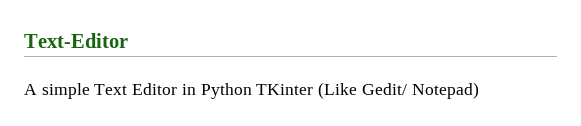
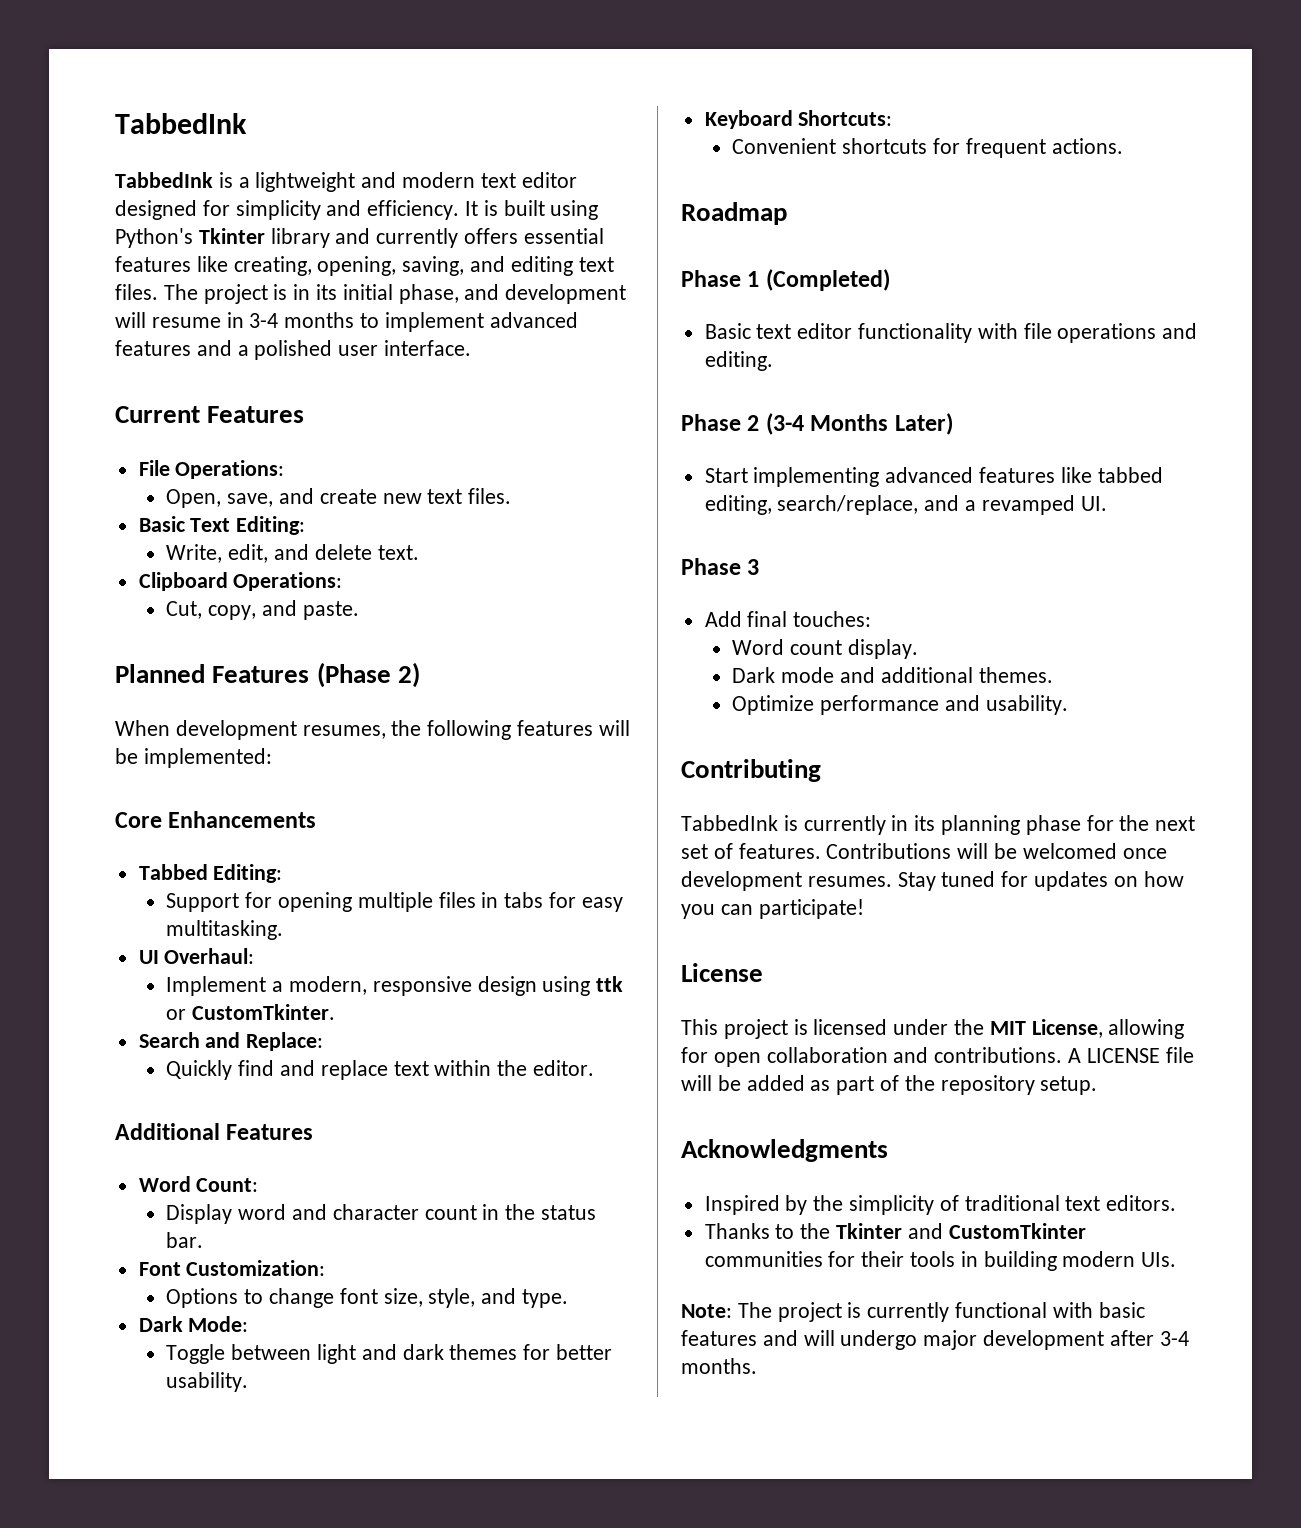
[24,33,128,48] [24,82,479,99] Text-Editor // A simple Text Editor in Python TKinter (Like Gedit/ Notepad) -> [115,113,247,134] [115,172,577,192] [115,200,599,220] [115,228,604,248] [115,256,614,276] [115,284,627,304] [115,312,578,332] [115,340,472,360] [115,406,305,423] [138,460,285,479] [166,488,512,508] [138,516,306,535] [166,544,419,563] [138,572,343,591] [166,600,359,620] [115,662,420,688] [115,720,630,740] [115,748,272,768] [115,811,317,828] [138,864,283,883] [166,892,623,912] [166,920,284,940] [138,948,255,964] [166,976,624,996] [166,1004,336,1020] [138,1032,324,1051] [166,1060,595,1080] [115,1123,314,1140] [138,1176,259,1192] [166,1204,597,1224] [166,1232,204,1248] [138,1260,326,1276] [166,1288,569,1308] [138,1316,249,1332] [166,1344,613,1364] [166,1372,249,1392] [704,110,893,129] [732,138,1123,158] [681,202,787,225] [681,269,890,291] [704,323,1198,343] [704,351,773,371] [681,413,953,435] [704,467,1163,487] [704,495,1107,515] [681,558,760,575] [704,611,872,627] [732,639,919,659] [732,667,1053,683] [732,695,1068,715] [681,759,821,782] [681,815,1196,835] [681,843,1167,859] [681,871,1184,891] [681,899,864,919] [681,963,763,982] [681,1019,1185,1039] [681,1047,1194,1067] [681,1075,1098,1095] [681,1139,888,1162] [704,1195,1177,1215] [704,1223,1086,1239] [704,1251,1177,1271] [681,1302,1145,1322] [681,1330,1189,1350] [681,1358,757,1374] TabbedInk // TabbedInk is a lightweight and modern text editor designed for simplicity and efficiency. It is built using Python's Tkinter library and currently offers essential features like creating, opening, saving, and editing text files. The project is in its initial phase, and development will resume in 3-4 months to implement advanced features and a polished user interface. // Current Features // File Operations: // Open, save, and create new text files. // Basic Text Editing: // Write, edit, and delete text. // Clipboard Operations: // Cut, copy, and paste. // Planned Features (Phase 2) // When development resumes, the following features will be implemented: // Core Enhancements // Tabbed Editing: // Support for opening multiple files in tabs for easy multitasking. // UI Overhaul: // Implement a modern, responsive design using ttk or CustomTkinter. // Search and Replace: // Quickly find and replace text within the editor. // Additional Features // Word Count: // Display word and character count in the status bar. // Font Customization: // Options to change font size, style, and type. // Dark Mode: // Toggle between light and dark themes for better usability. // Keyboard Shortcuts: // Convenient shortcuts for frequent actions. // Roadmap // Phase 1 (Completed) // Basic text editor functionality with file operations and editing. // Phase 2 (3-4 Months Later) // Start implementing advanced features like tabbed editing, search/replace, and a revamped UI. // Phase 3 // Add final touches: // Word count display. // Dark mode and additional themes. // Optimize performance and usability. // Contributing // TabbedInk is currently in its planning phase for the next set of features. Contributions will be welcomed once development resumes. Stay tuned for updates on how you can participate! // License // This project is licensed under the MIT License, allowing for open collaboration and contributions. A LICENSE file will be added as part of the repository setup. // Acknowledgments // Inspired by the simplicity of traditional text editors. // Thanks to the Tkinter and CustomTkinter communities for their tools in building modern UIs. // Note: The project is currently functional with basic features and will undergo major development after 3-4 months.

